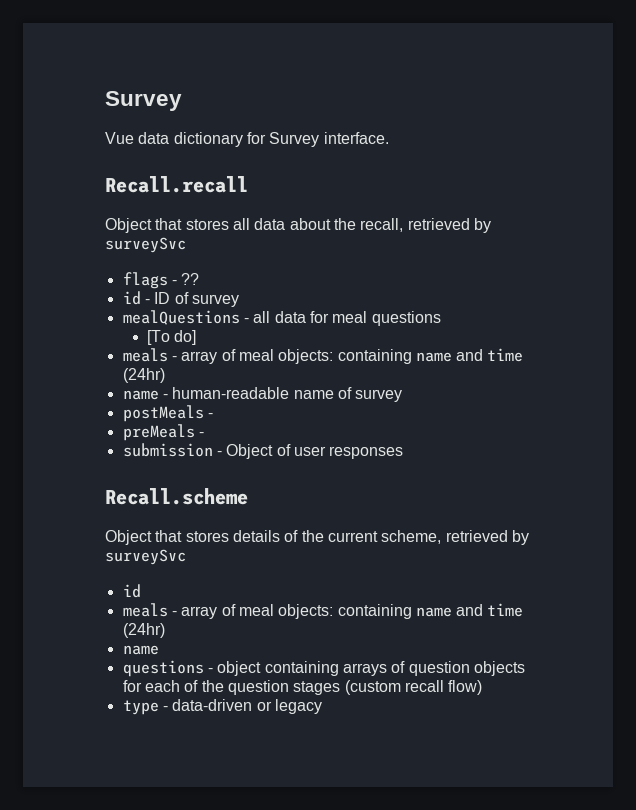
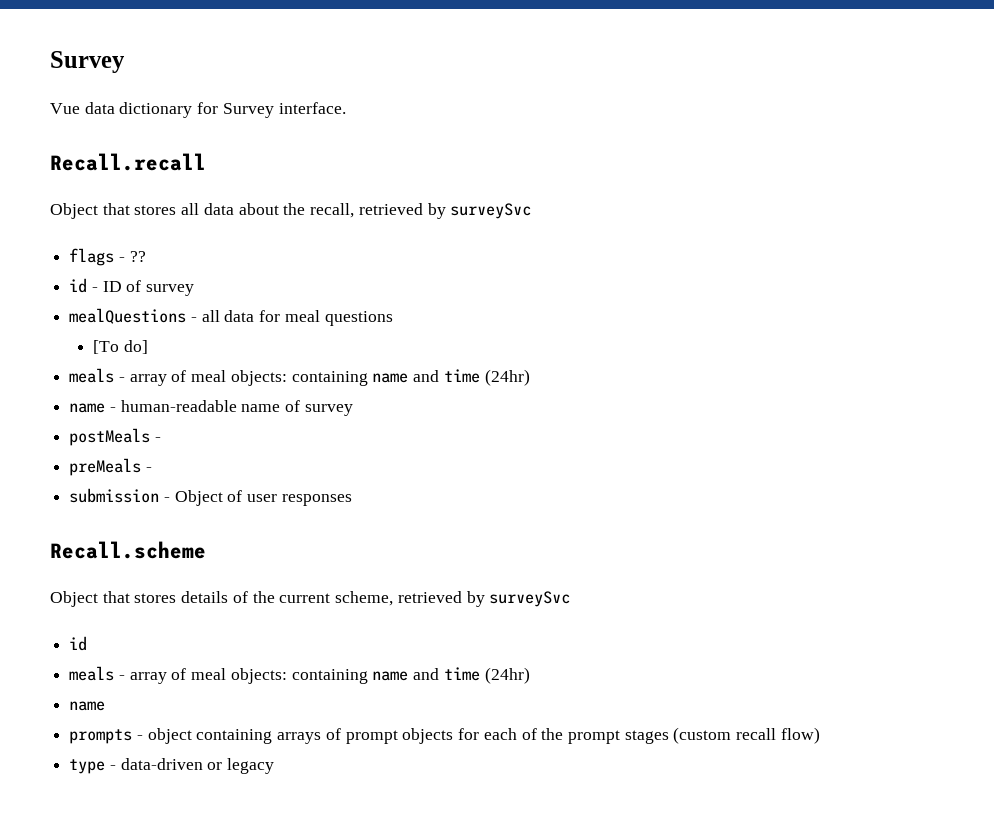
[122,660,204,677] questions -> [69,729,133,744] prompts
[408,661,470,676] question -> [345,730,398,744] prompt
[227,680,289,695] question -> [567,730,620,744] prompt

